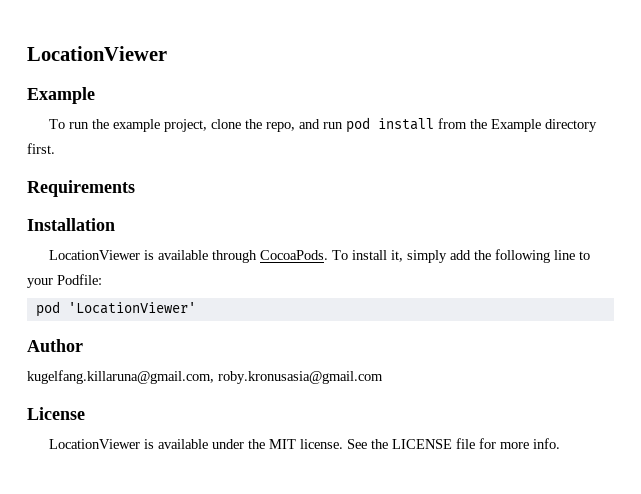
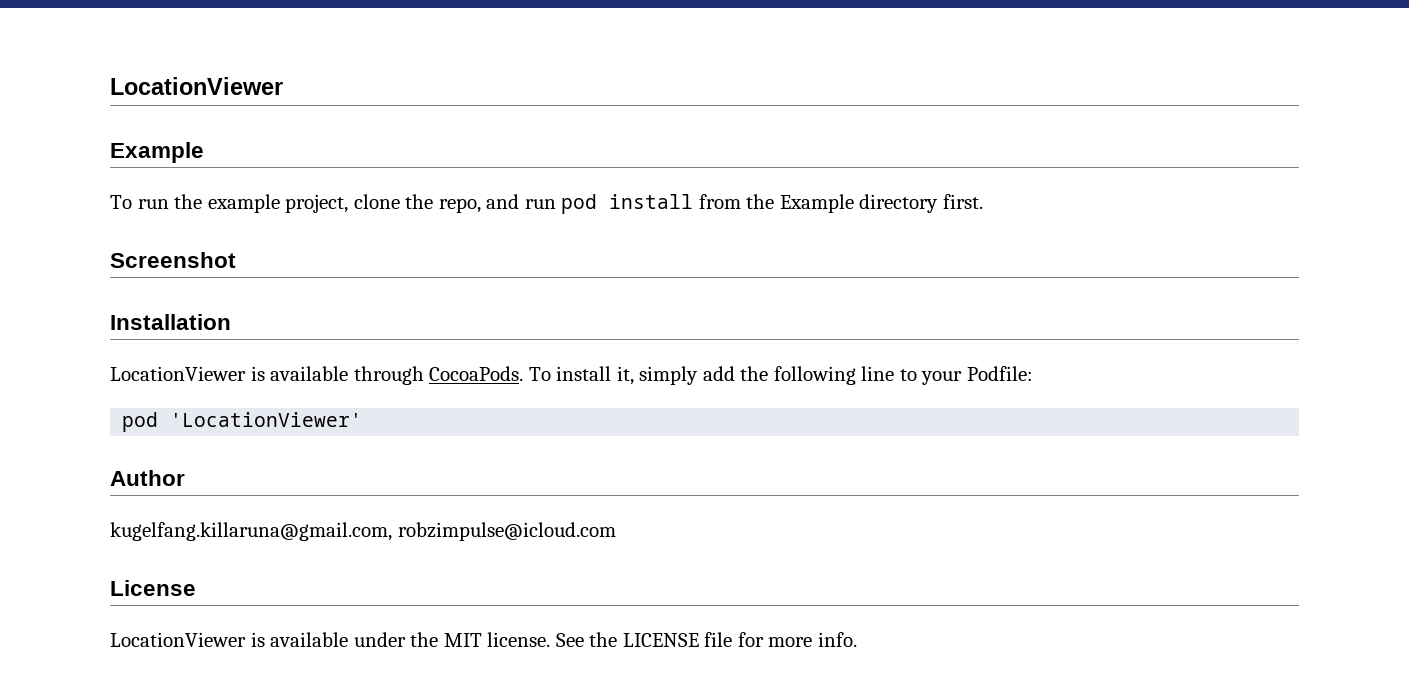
[27,180,135,197] Requirements -> [110,252,236,268] Screenshot
[218,371,383,384] roby.kronusasia@gmail.com -> [397,522,616,541] robzimpulse@icloud.com

